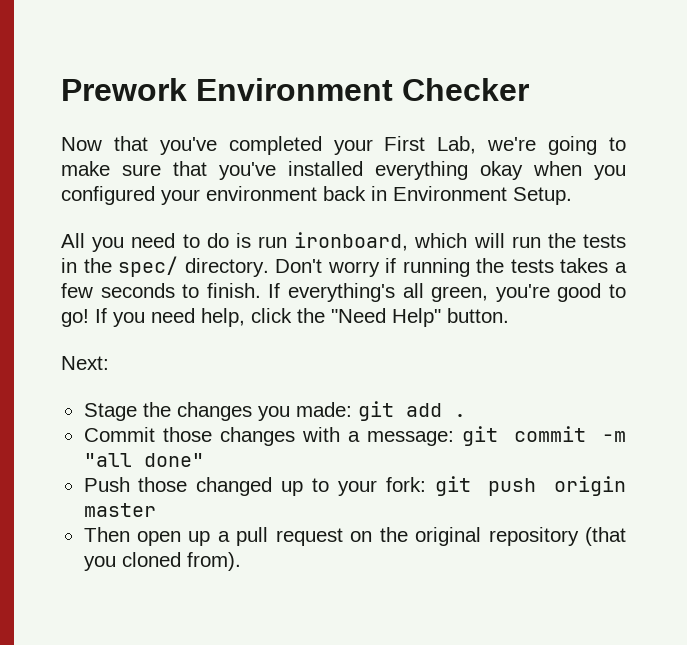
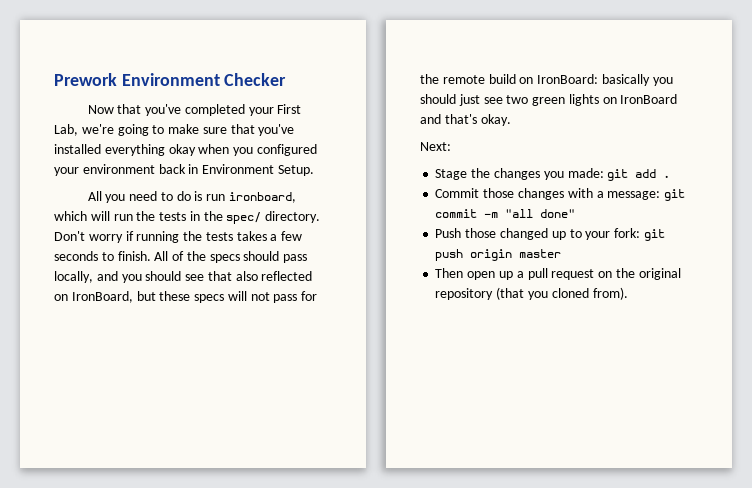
[268,283,627,302] [61,308,509,327] If everything's all green, you're good to go! If you need help, click the "Need Help" button. -> [154,251,308,263] [54,271,313,283] [54,291,318,303] [420,74,673,86] [420,94,678,106] [420,114,511,126] All of the specs should pass locally, and you should see that also reflected on IronBoard, but these specs will not pass for the remote build on IronBoard: basically you should just see two green lights on IronBoard and that's okay.

